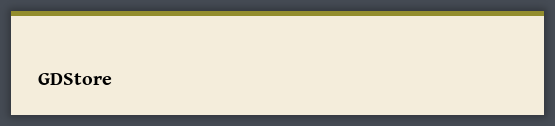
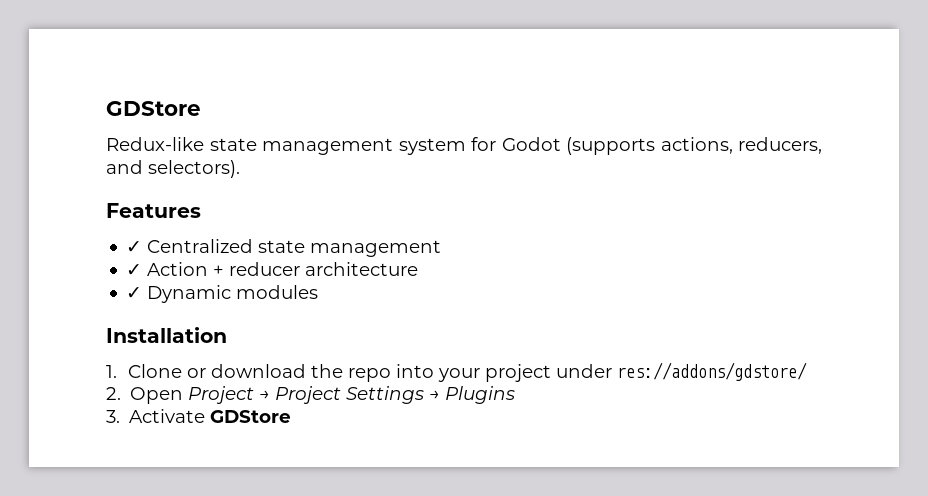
[38,73,112,85] GDStore -> [106,101,201,116] [106,137,822,155] [106,160,240,178] [106,203,201,218] [126,239,442,257] [126,262,419,276] [126,285,319,303] [106,327,227,343] [106,362,808,382] [106,386,516,404] [106,409,292,423] GDStore // Redux-like state management system for Godot (supports actions, reducers, and selectors). // Features // ✓ Centralized state management // ✓ Action + reducer architecture // ✓ Dynamic modules // Installation // 1. Clone or download the repo into your project under res://addons/gdstore/ // 2. Open Project → Project Settings → Plugins // 3. Activate GDStore

